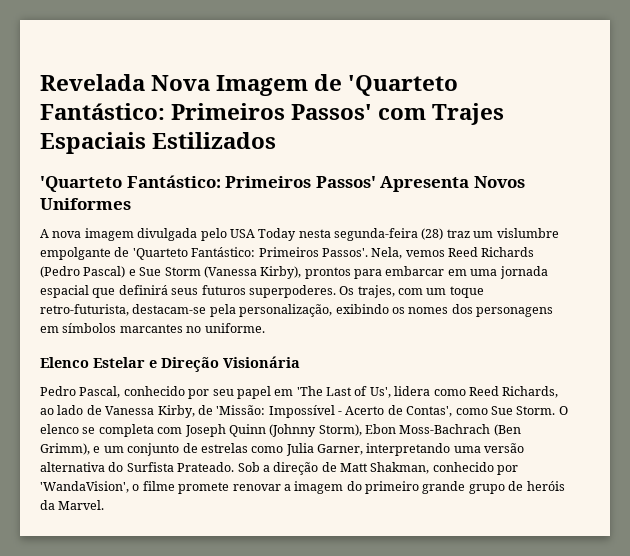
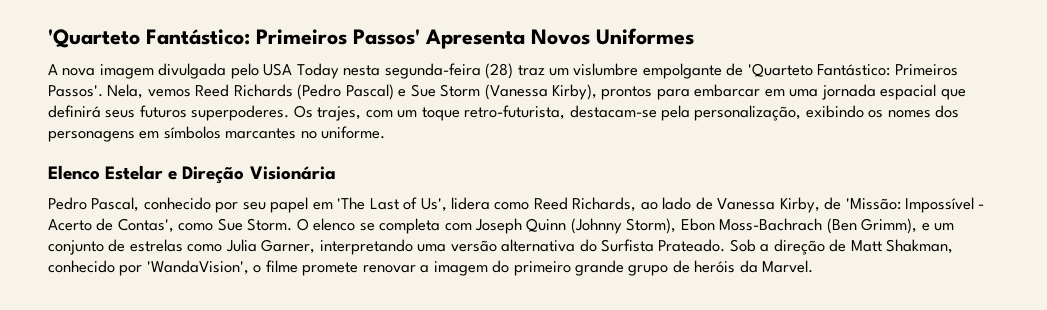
[40,74,459,96] [40,103,505,125] [40,132,277,154] Revelada Nova Imagem de 'Quarteto Fantástico: Primeiros Passos' com Trajes Espaciais Estilizados // -> (48, 38) none

